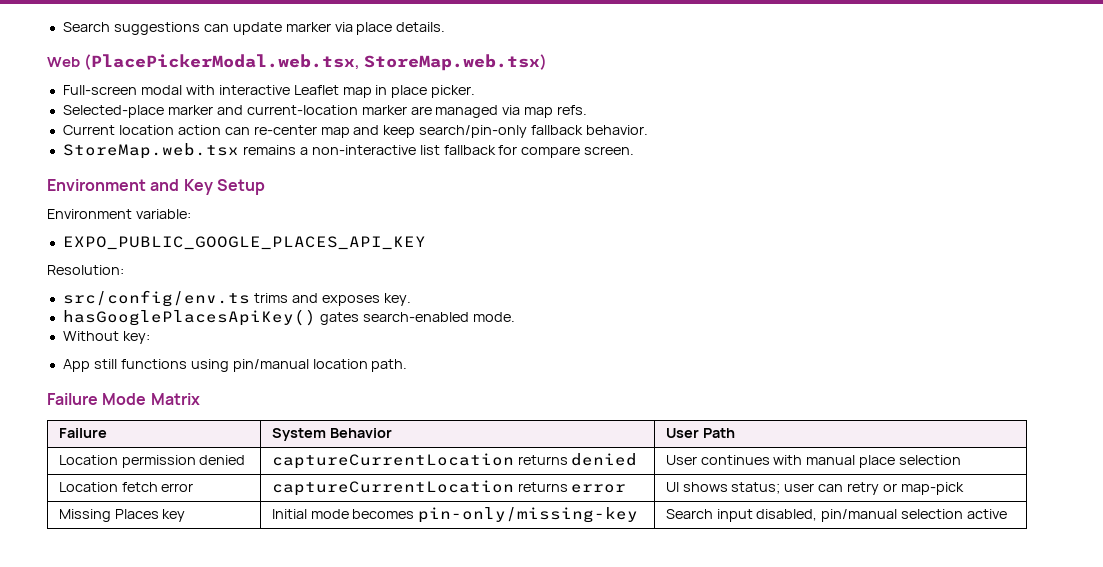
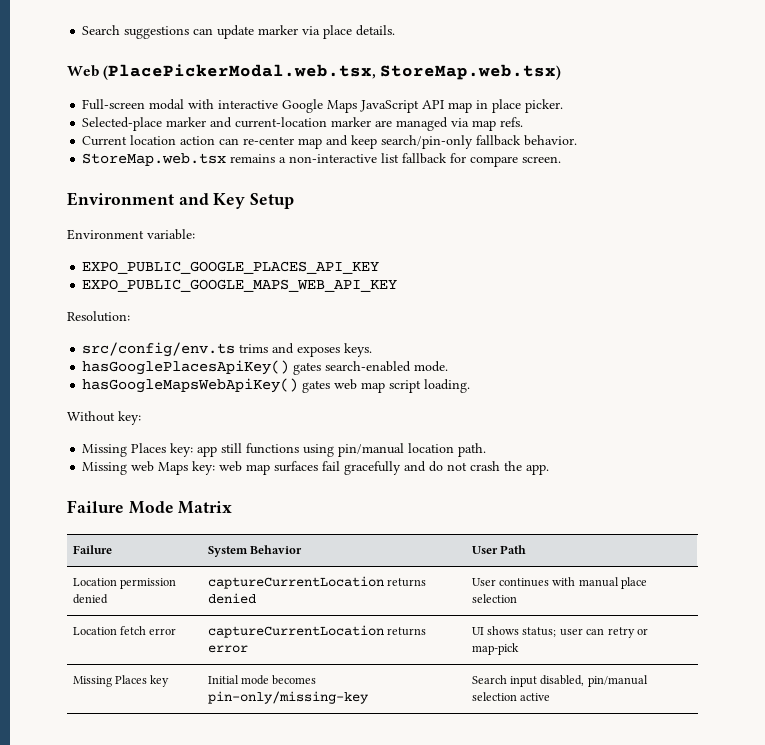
[293,85,339,95] Leaflet -> [282,99,445,113] Google Maps JavaScript API
(426, 243) none -> [82,279,398,292] // EXPO_PUBLIC_GOOGLE_MAPS_WEB_API_KEY
[383,293,411,306] key. -> [344,343,373,357] keys.
[62,331,150,344] [62,359,90,372] Without key: // App -> [82,378,471,393] [67,411,141,425] [82,443,218,457] hasGoogleMapsWebApiKey() gates web map script loading. // Without key: // Missing Places key: app
(408, 365) none -> [82,461,550,475] // Missing web Maps key: web map surfaces fail gracefully and do not crash the app.

